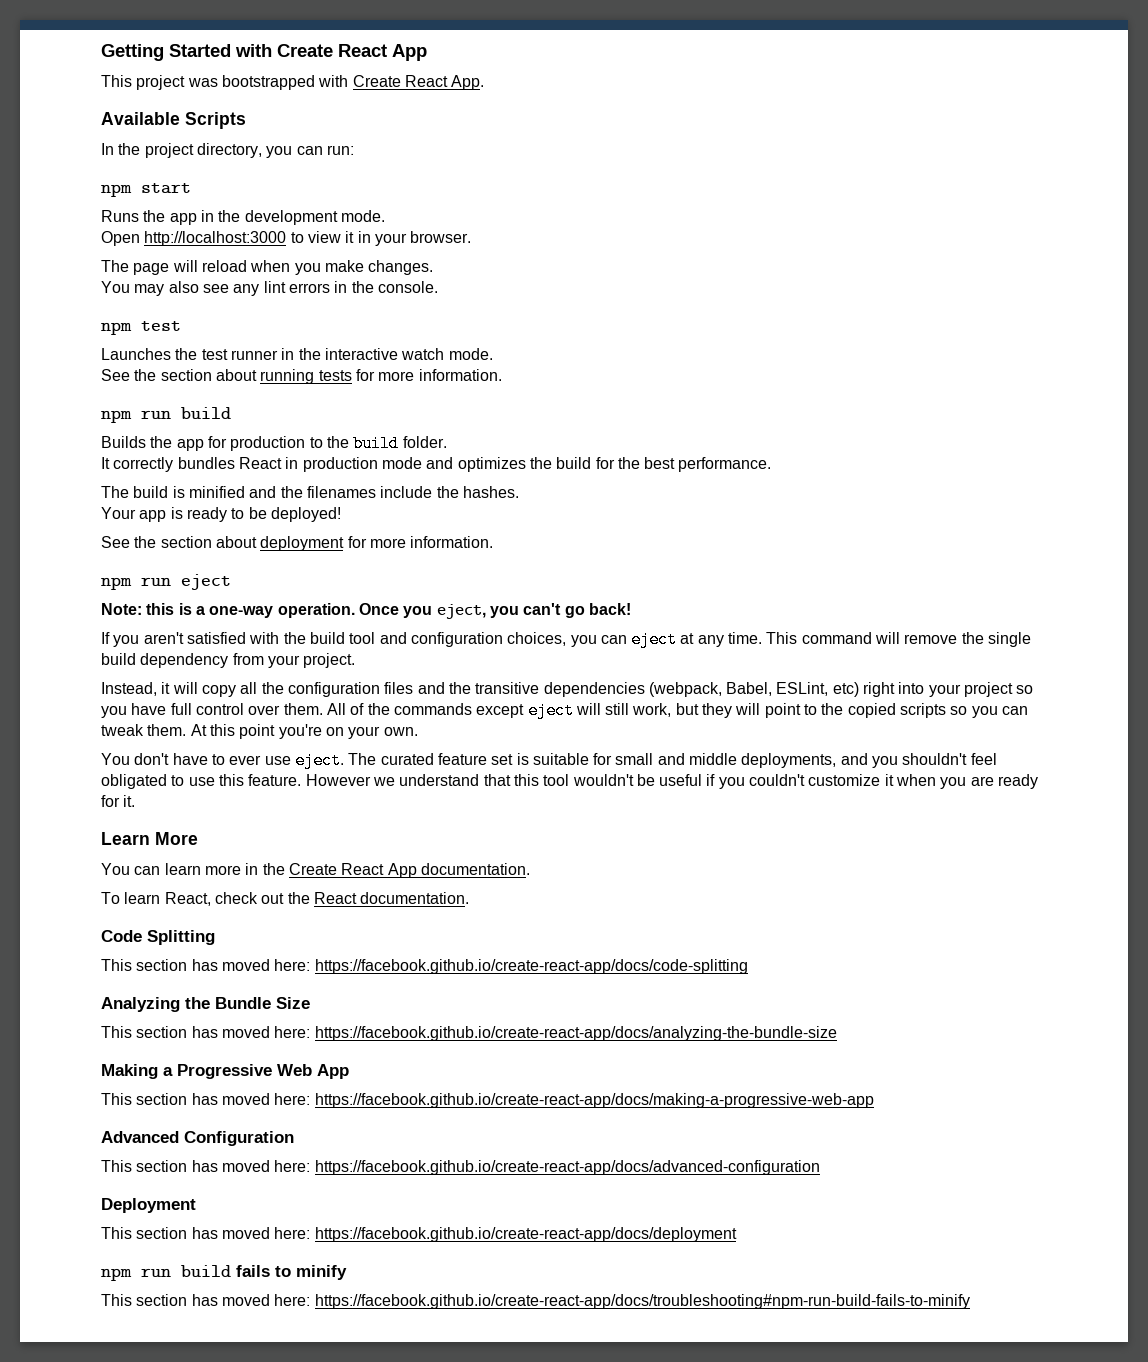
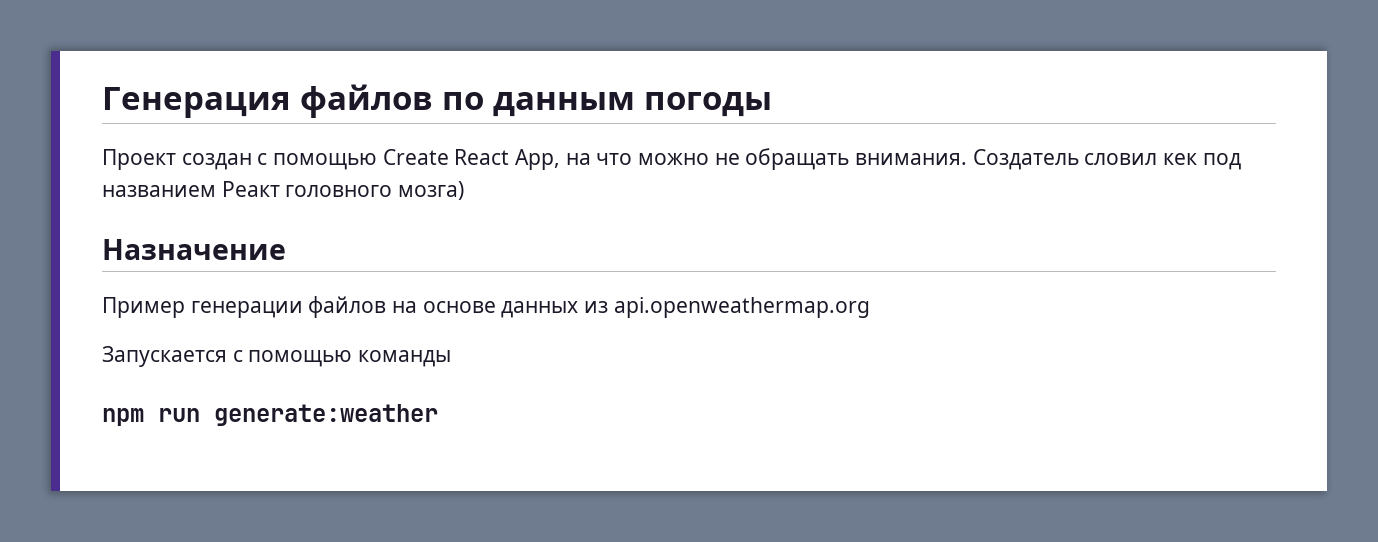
[101,44,427,61] [101,75,485,90] [101,112,246,129] [101,143,354,158] [101,183,191,197] [101,210,385,225] [101,231,472,246] [101,260,434,275] [101,281,438,296] [101,321,181,335] [101,348,493,360] [101,369,502,384] [101,407,231,423] [101,435,447,452] [101,457,772,472] [101,486,519,498] [101,507,341,522] [101,536,494,551] [101,574,231,590] [101,603,631,619] [101,631,1032,648] [101,653,356,668] [101,682,1034,697] [101,702,1029,719] [101,724,418,739] [101,752,997,769] [101,774,1039,789] [101,795,136,807] [101,832,198,845] [101,863,530,878] [101,892,470,906] [101,930,215,945] [101,959,748,974] [101,997,310,1012] [101,1026,837,1041] [101,1064,349,1079] [101,1093,874,1108] [101,1131,294,1146] [101,1160,820,1175] [101,1198,196,1213] [101,1227,737,1242] [101,1265,347,1281] [101,1294,970,1309] Getting Started with Create React App // This project was bootstrapped with Create React App. // Available Scripts // In the project directory, you can run: // npm start // Runs the app in the development mode. // Open http://localhost:3000 to view it in your browser. // The page will reload when you make changes. // You may also see any lint errors in the console. // npm test // Launches the test runner in the interactive watch mode. // See the section about running tests for more information. // npm run build // Builds the app for production to the build folder. // It correctly bundles React in production mode and optimizes the build for the best performance. // The build is minified and the filenames include the hashes. // Your app is ready to be deployed! // See the section about deployment for more information. // npm run eject // Note: this is a one-way operation. Once you eject, you can't go back! // If you aren't satisfied with the build tool and configuration choices, you can eject at any time. This command will remove the single build dependency from your project. // Instead, it will copy all the configuration files and the transitive dependencies (webpack, Babel, ESLint, etc) right into your project so you have full control over them. All of the commands except eject will still work, but they will point to the copied scripts so you can tweak them. At this point you're on your own. // You don't have to ever use eject. The curated feature set is suitable for small and middle deployments, and you shouldn't feel obligated to use this feature. However we understand that this tool wouldn't be useful if you couldn't customize it when you are ready for it. // Learn More // You can learn more in the Create React App documentation. // To learn React, check out the React documentation. // Code Splitting // This section has moved here: https://facebook.github.io/create-react-app/docs/code-splitting // Analyzing the Bundle Size // This section has moved here: https://facebook.github.io/create-react-app/docs/analyzing-the-bundle-size // Making a Progressive Web App // This section has moved here: https://facebook.github.io/create-react-app/docs/making-a-progressive-web-app // Advanced Configuration // This section has moved here: https://facebook.github.io/create-react-app/docs/advanced-configuration // Deployment // This section has moved here: https://facebook.github.io/create-react-app/docs/deployment // npm run build fails to minify // This section has moved here: https://facebook.github.io/create-react-app/docs/troubleshooting#npm-run-build-fails-to-minify -> [102,84,772,118] [102,148,1241,170] [102,181,465,200] [102,239,286,260] [102,296,870,318] [102,346,452,367] [102,404,438,426] Генерация файлов по данным погоды // Проект создан с помощью Create React App, на что можно не обращать внимания. Создатель словил кек под названием Реакт головного мозга) // Назначение // Пример генерации файлов на основе данных из api.openweathermap.org // Запускается с помощью команды // npm run generate:weather

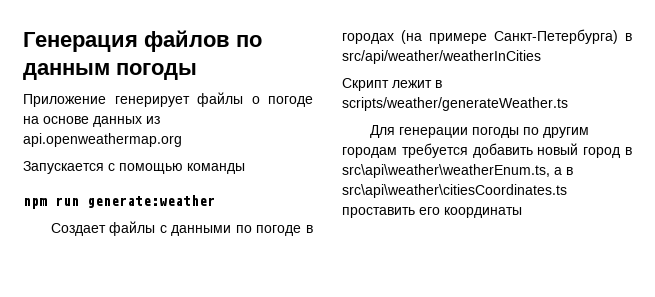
[102,148,1241,170] [102,181,465,200] [102,239,286,260] [102,296,387,318] Проект создан с помощью Create React App, на что можно не обращать внимания. Создатель словил кек под названием Реакт головного мозга) // Назначение // Пример генерации файлов -> [23,92,313,107] Приложение генерирует файлы о погоде
(438, 415) none -> [50,221,313,236] [342,29,632,44] [342,50,541,64] [342,78,442,91] [342,97,568,111] [369,125,589,138] [342,143,632,158] [342,164,573,178] [342,184,567,198] [342,207,522,218] // Создает файлы с данными по погоде в городах (на примере Санкт-Петербурга) в src/api/weather/weatherInCities // Скрипт лежит в scripts/weather/generateWeather.ts // Для генерации погоды по другим городам требуется добавить новый город в src\api\weather\weatherEnum.ts, а в src\api\weather\citiesCoordinates.ts проставить его координаты

